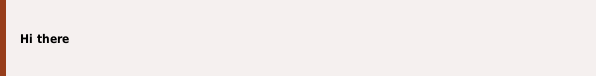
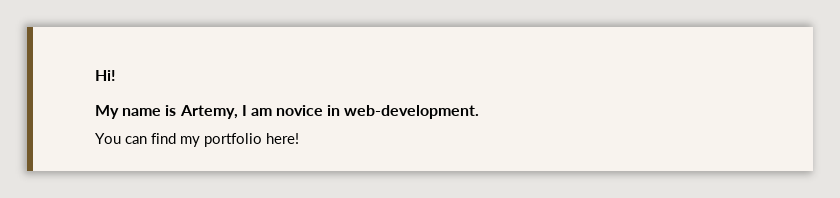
[20,33,69,44] Hi there -> [95,70,116,81] [95,105,480,119] [95,133,299,147] Hi! // My name is Artemy, I am novice in web-development. // You can find my portfolio here!

